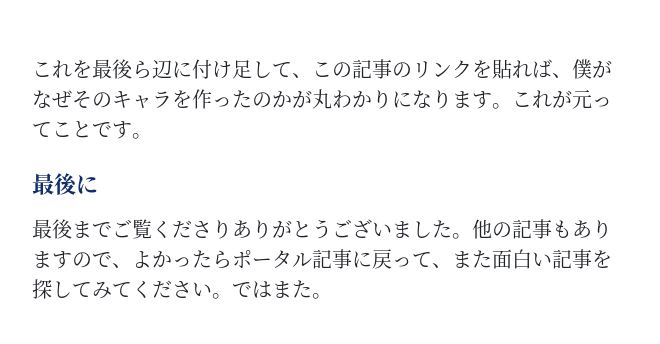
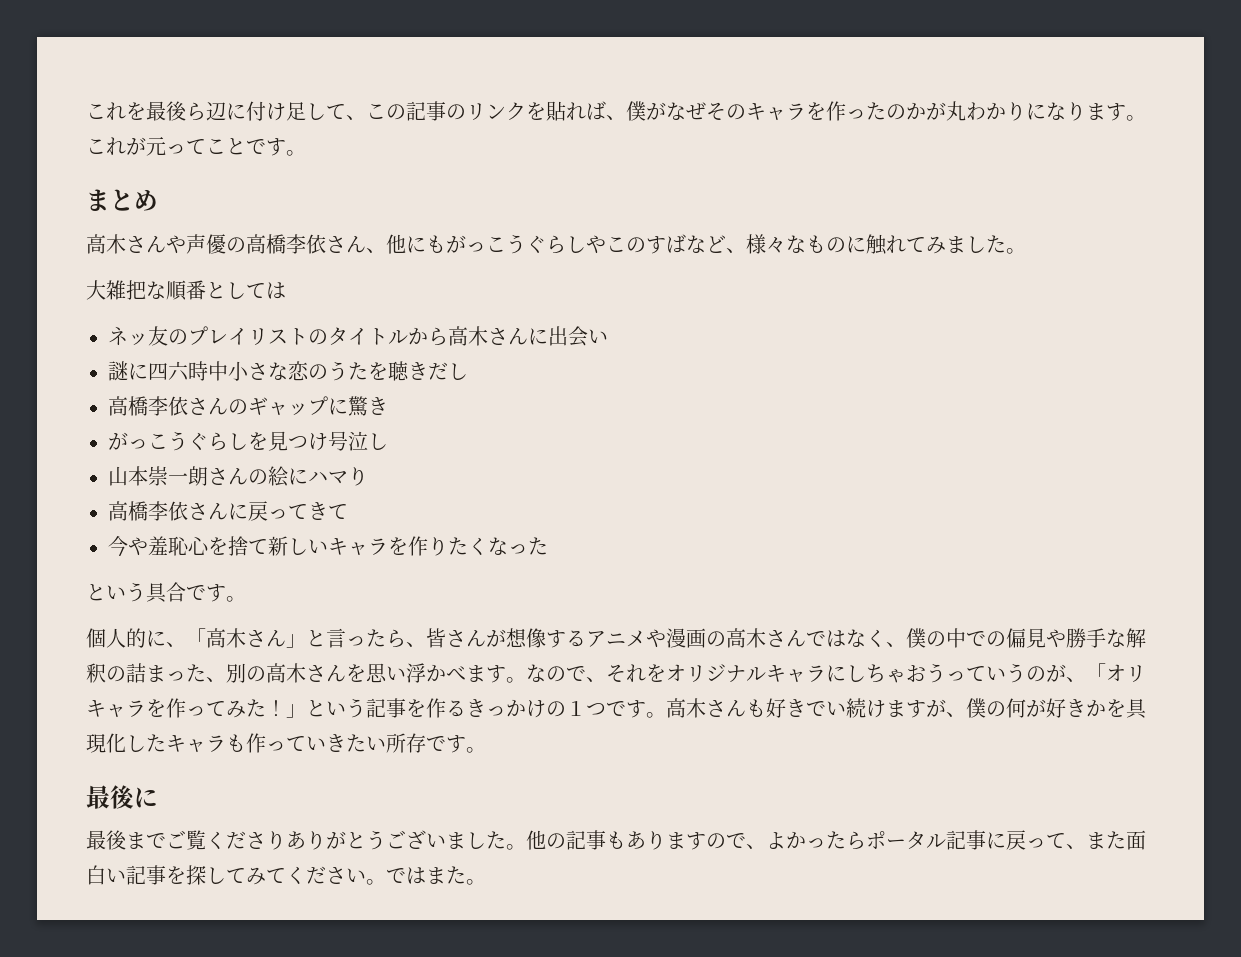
(152, 136) none -> [86,189,158,211] [86,234,1026,255] [86,280,286,301] [108,326,608,347] [108,361,468,381] [108,396,388,416] [108,431,388,451] [108,466,368,487] [108,501,348,521] [108,536,548,557] [86,582,246,603] [86,628,1146,648] [86,663,1146,683] [86,698,1147,719] [86,733,486,753] // まとめ // 高木さんや声優の高橋李依さん、他にもがっこうぐらしやこのすばなど、様々なものに触れてみました。 // 大雑把な順番としては // ネッ友のプレイリストのタイトルから高木さんに出会い // 謎に四六時中小さな恋のうたを聴きだし // 高橋李依さんのギャップに驚き // がっこうぐらしを見つけ号泣し // 山本崇一朗さんの絵にハマり // 高橋李依さんに戻ってきて // 今や羞恥心を捨て新しいキャラを作りたくなった // という具合です。 // 個人的に、「高木さん」と言ったら、皆さんが想像するアニメや漫画の高木さんではなく、僕の中での偏見や勝手な解釈の詰まった、別の高木さんを思い浮かべます。なので、それをオリジナルキャラにしちゃおうっていうのが、「オリキャラを作ってみた！」という記事を作るきっかけの１つです。高木さんも好きでい続けますが、僕の何が好きかを具現化したキャラも作っていきたい所存です。

